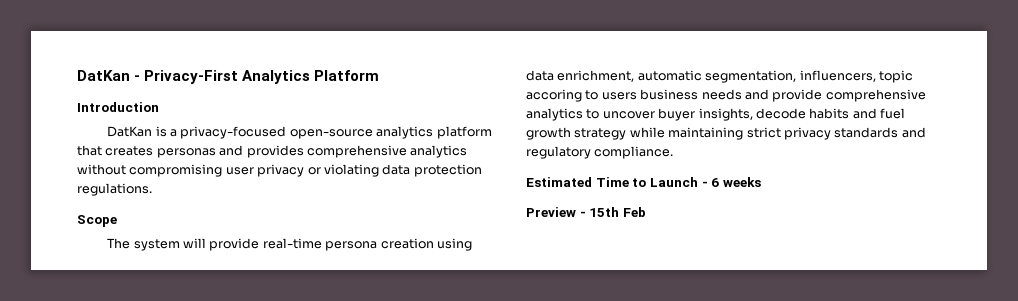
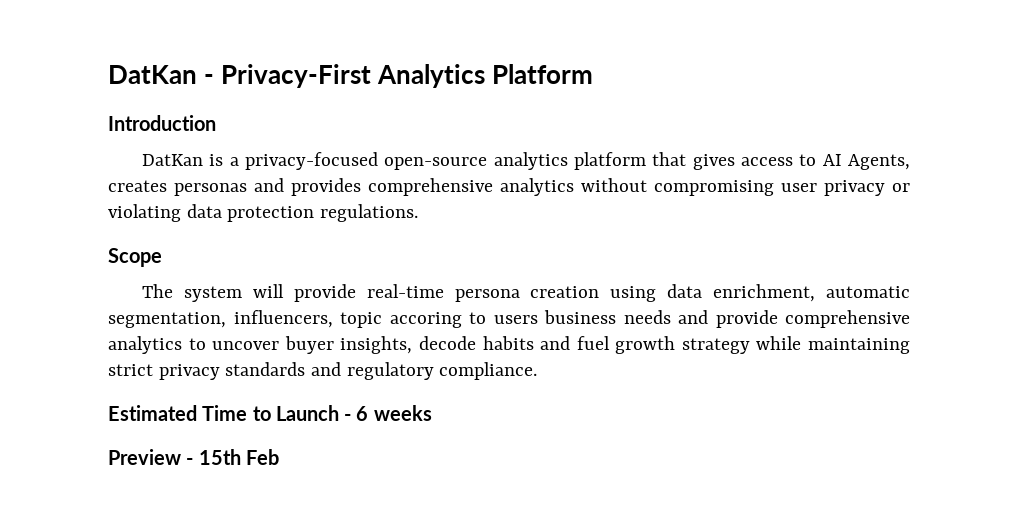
(102, 150) none -> [692,154,911,170] gives access to AI Agents,

